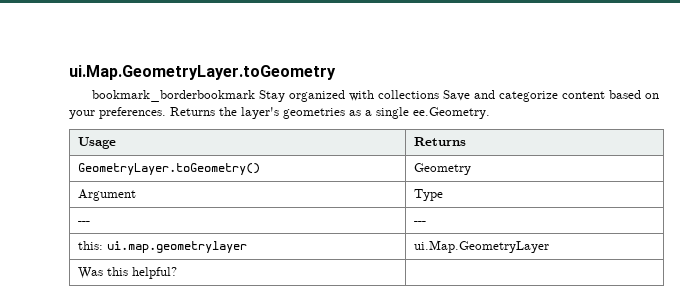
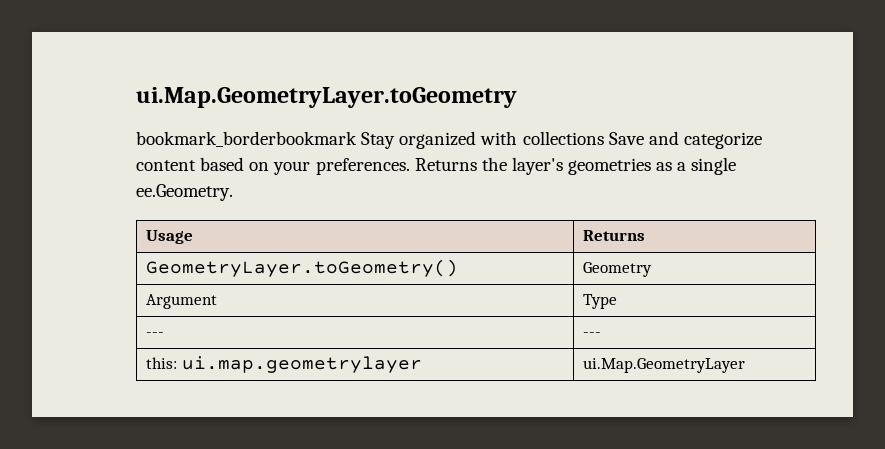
[77,267,177,279] // Was this helpful? | -> (746, 365) none

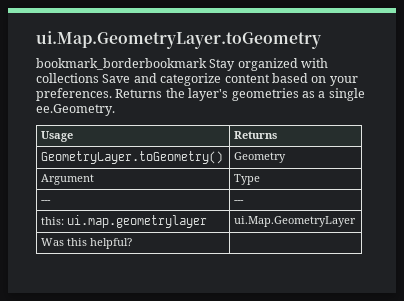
(746, 365) none -> [41,238,133,249] // Was this helpful? |

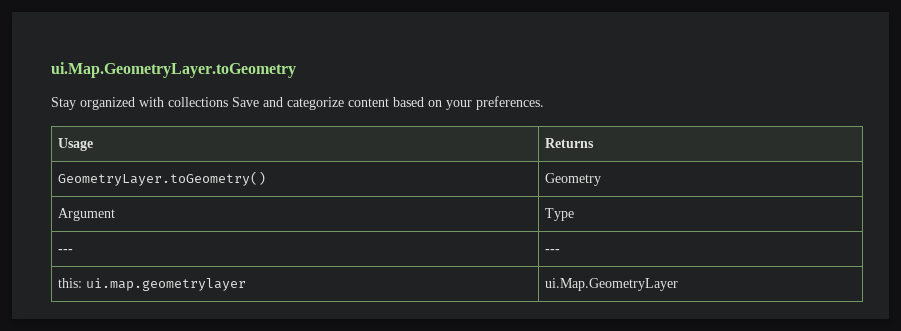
[36,58,207,70] bookmark_borderbookmark -> (296, 70) none
[115,88,365,101] [36,104,115,116] Returns the layer's geometries as a single ee.Geometry. -> (544, 103) none
[41,238,133,249] // Was this helpful? | -> (678, 284) none

